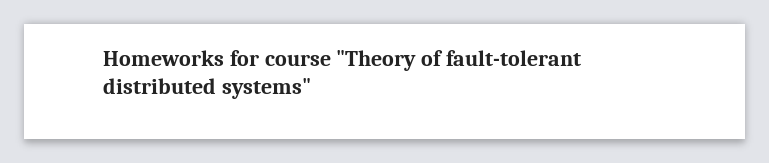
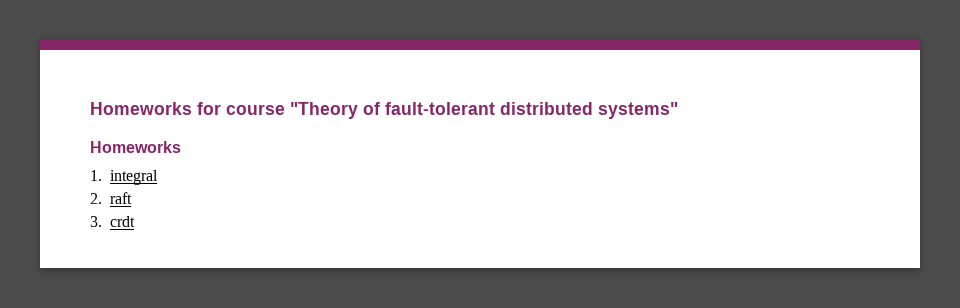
(311, 88) none -> [90,141,181,153] [90,170,158,185] [90,192,132,204] [90,216,135,227] // Homeworks // 1. integral // 2. raft // 3. crdt

